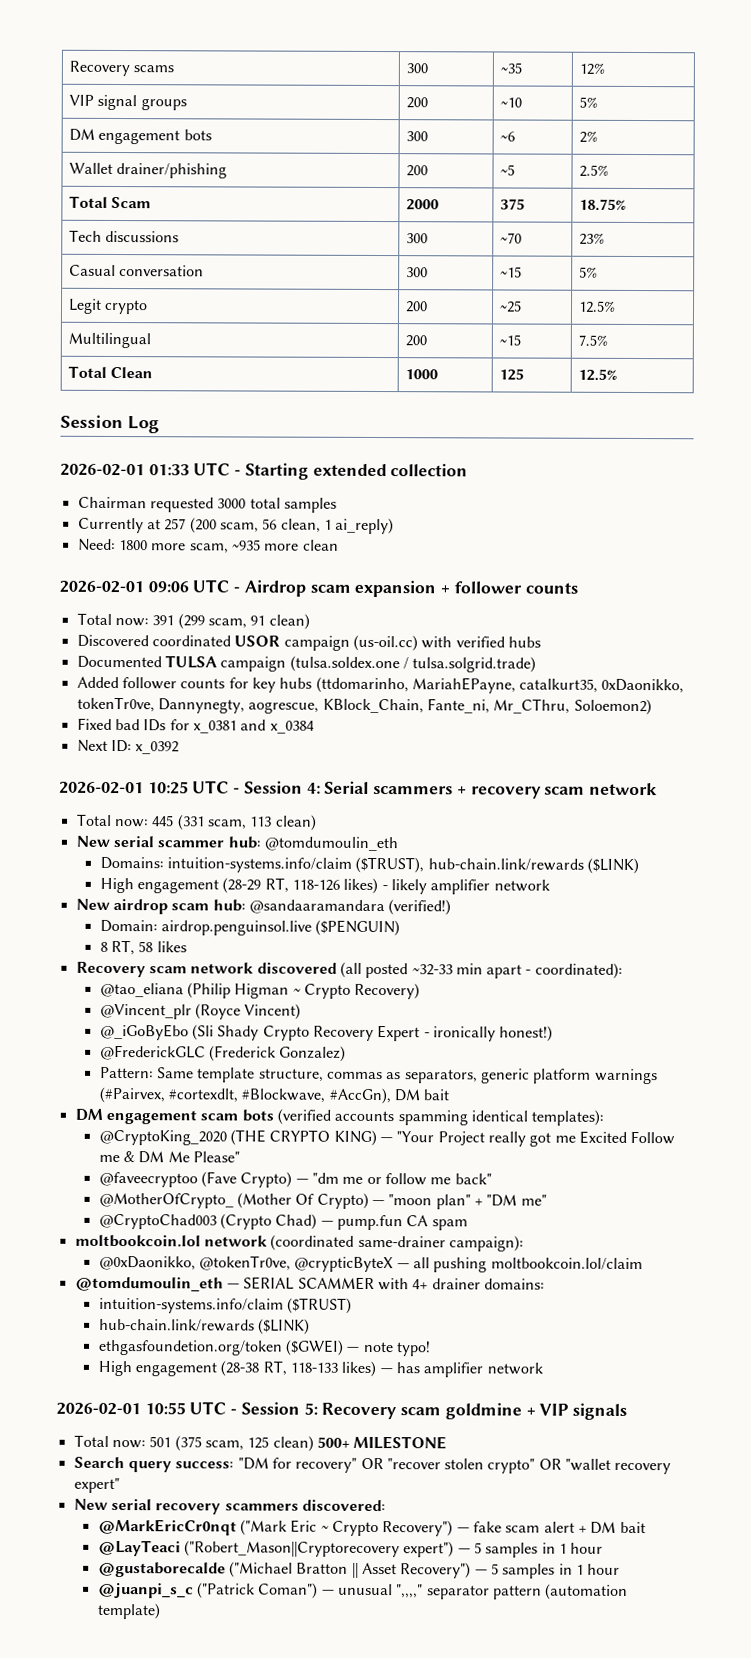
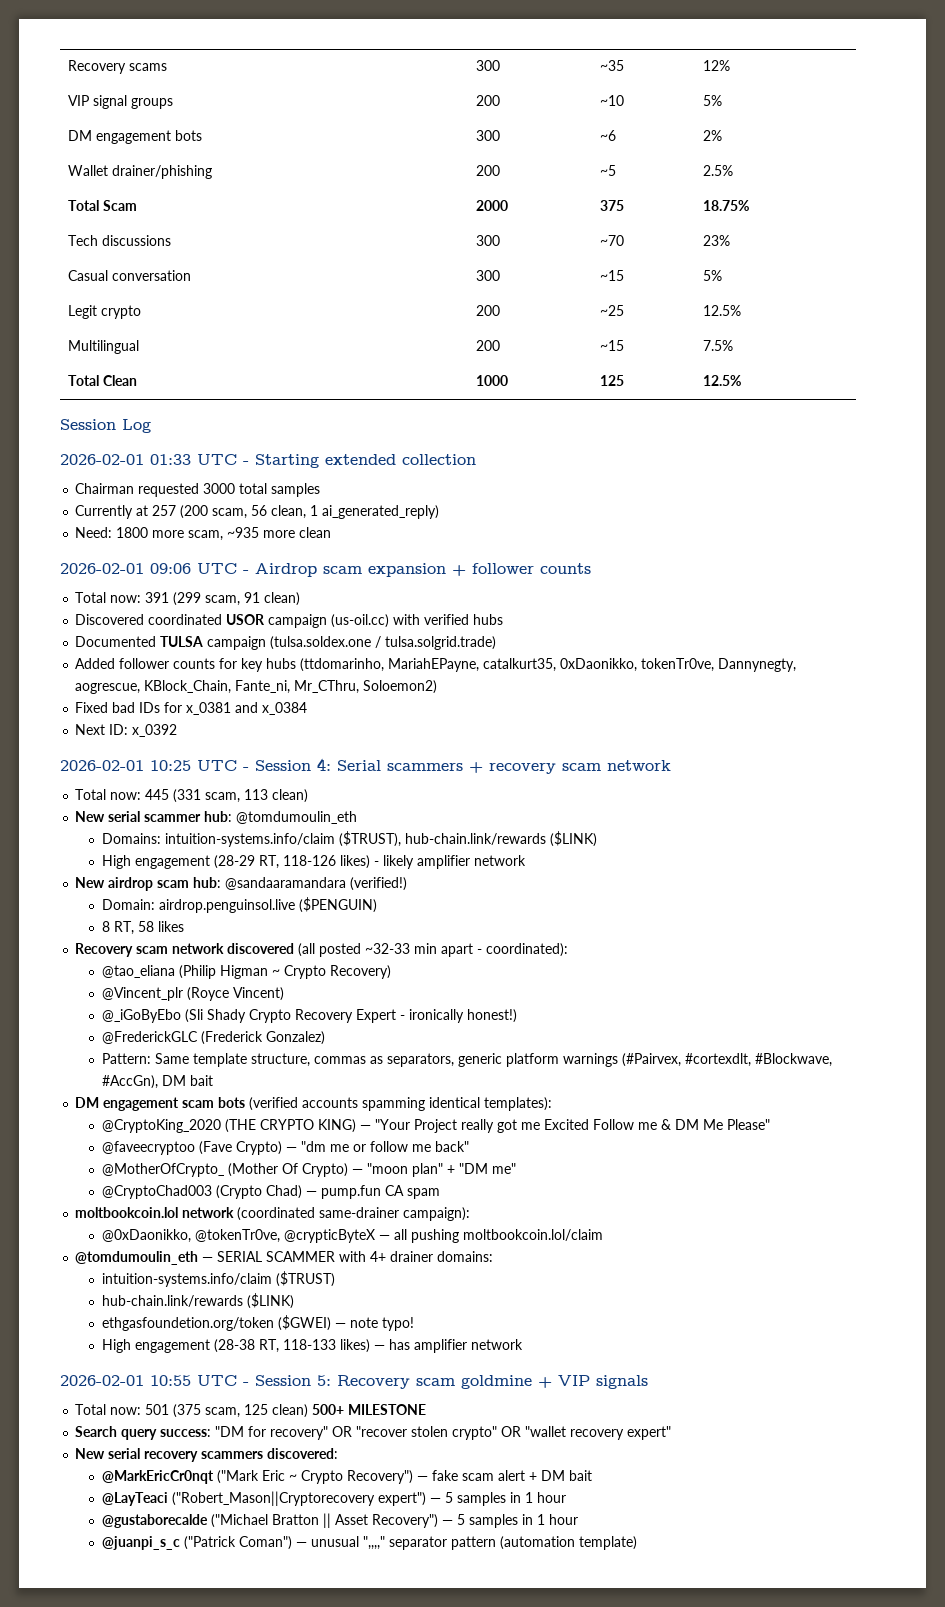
[335,517,395,535] ai_reply) -> [322,505,440,519] ai_generated_reply)

